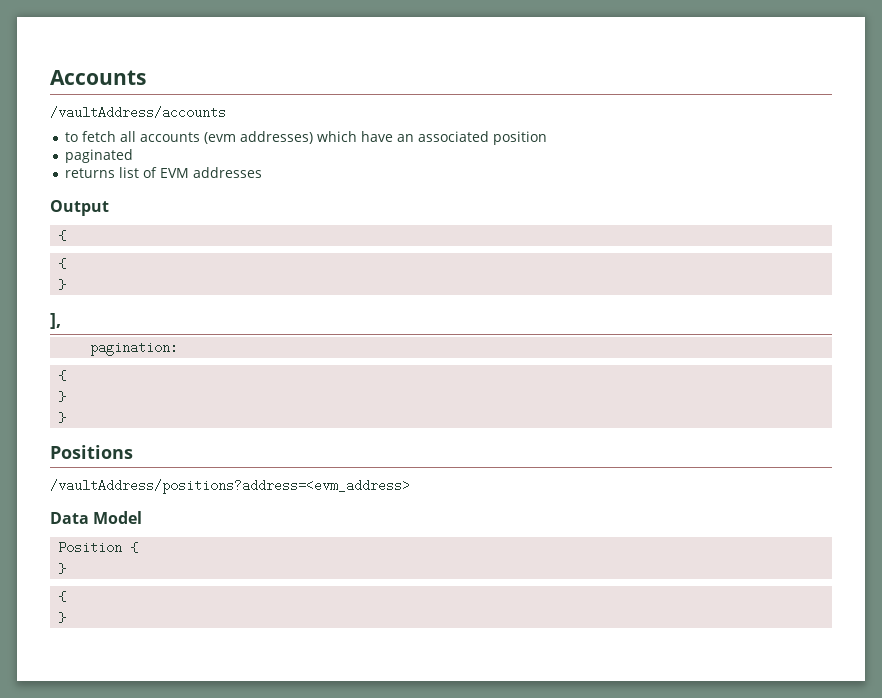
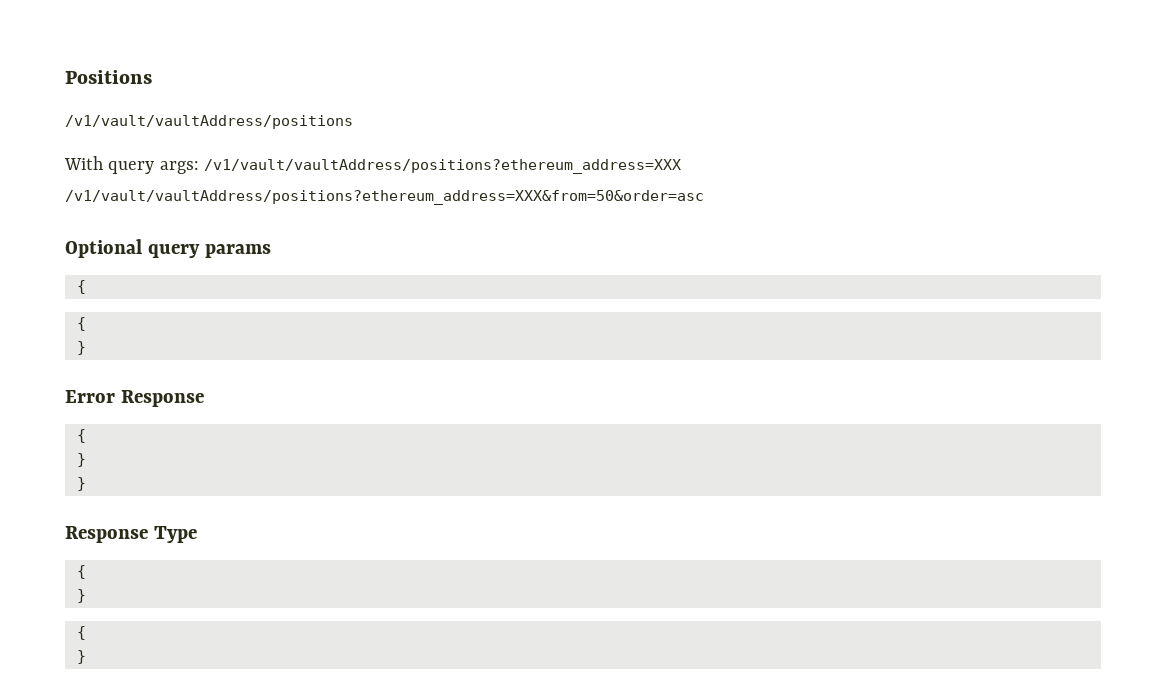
[50,70,146,85] [50,106,226,119] [64,131,547,145] [64,149,133,163] [64,167,262,178] [50,200,109,216] Accounts // /vaultAddress/accounts // to fetch all accounts (evm addresses) which have an associated position // paginated // returns list of EVM addresses // Output -> [65,70,152,84] [65,115,353,129] [64,156,681,174] [65,190,704,205] [65,239,271,258] Positions // /v1/vault/vaultAddress/positions // With query args: /v1/vault/vaultAddress/positions?ethereum_address=XXX /v1/vault/vaultAddress/positions?ethereum_address=XXX&from=50&order=asc // Optional query params
[50,313,61,329] [90,341,179,356] ], // pagination: -> [65,390,204,407] Error Response
[50,445,133,459] [50,479,410,494] [50,511,143,524] [58,541,123,554] Positions // /vaultAddress/positions?address=<evm_address> // Data Model // Position -> [65,526,197,543] Response Type //

